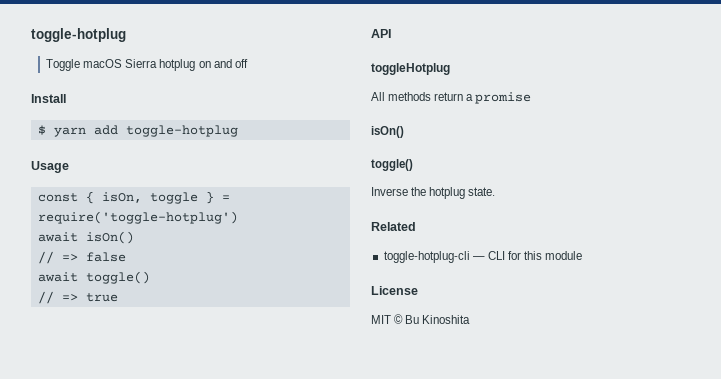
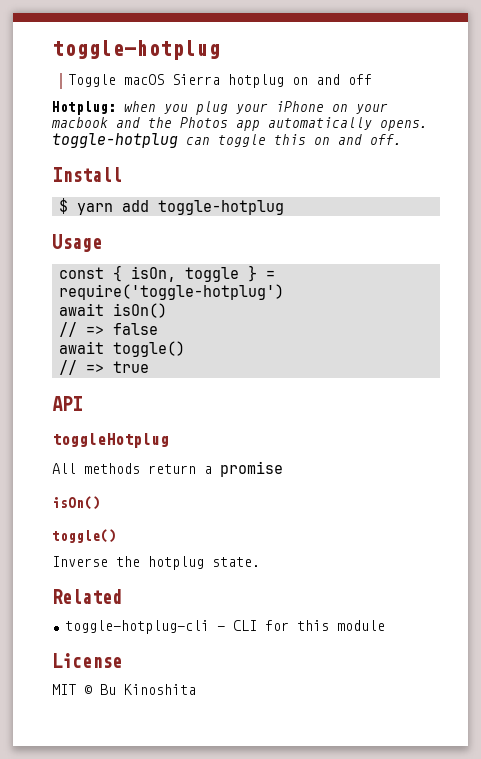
(248, 63) none -> [52,101,388,115] [51,117,428,131] [52,133,402,148] // Hotplug: when you plug your iPhone on your macbook and the Photos app automatically opens. toggle-hotplug can toggle this on and off.

